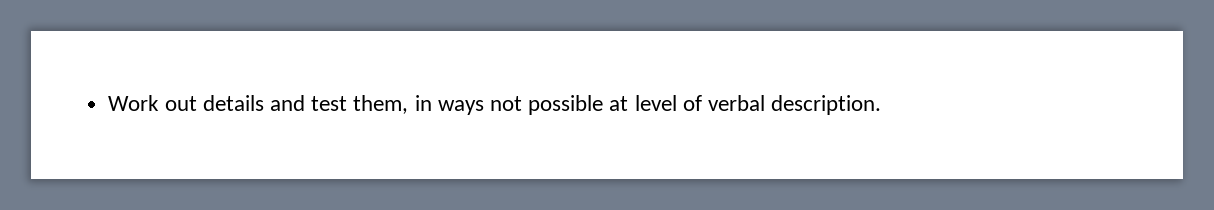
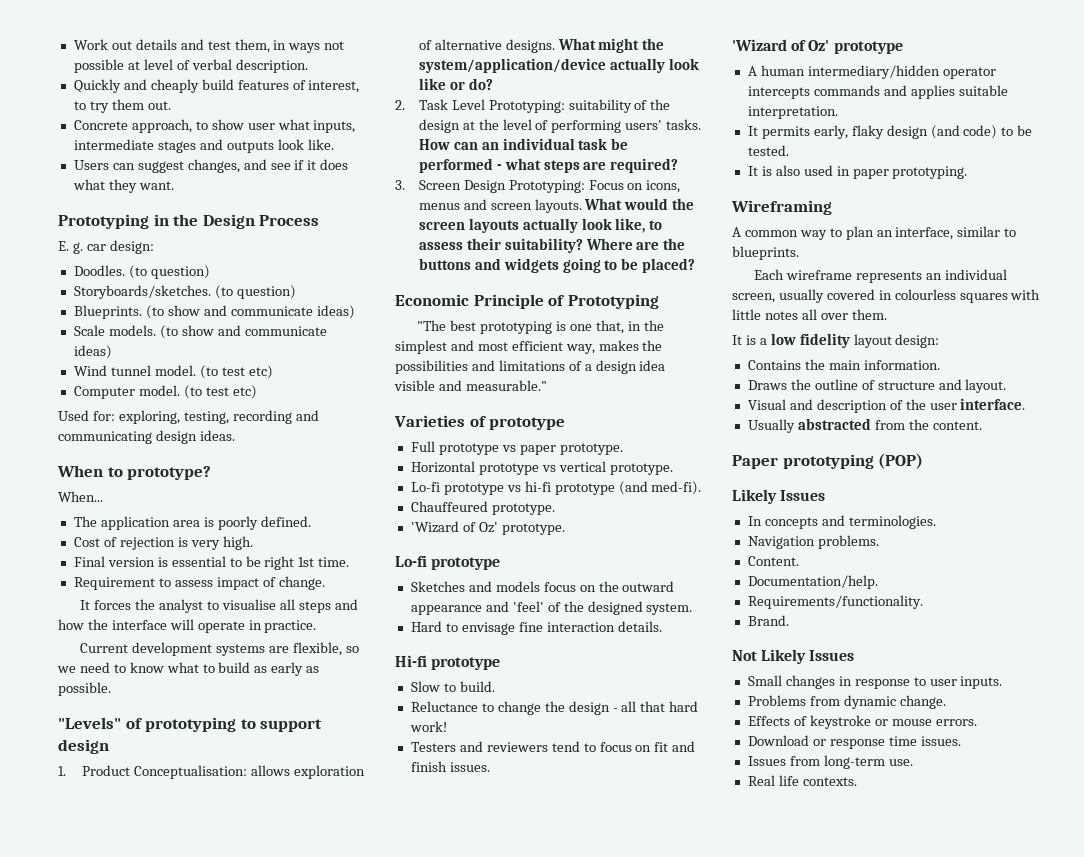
(882, 105) none -> [73,79,360,93] [73,99,171,113] [73,119,356,133] [73,139,334,153] [73,159,349,173] [72,179,174,193] [58,214,320,229] [58,240,154,254] [73,265,210,279] [73,285,296,299] [73,305,355,319] [73,325,327,339] [73,345,112,359] [73,365,273,379] [73,385,257,399] [58,410,319,424] [58,430,235,444] [57,465,212,480] [58,491,103,502] [73,516,311,530] [73,536,253,550] [73,556,350,570] [73,576,325,590] [80,599,358,613] [58,619,317,633] [80,642,359,656] [57,662,320,676] [58,682,111,696] [58,717,323,732] [58,739,109,754] [58,765,365,779] [418,38,665,53] [418,58,699,73] [418,78,493,90] [395,99,671,113] [418,119,702,133] [418,138,629,150] [418,158,679,173] [395,180,681,193] [418,198,695,213] [418,218,663,233] [418,238,686,253] [418,258,696,273] [395,294,659,309] [417,320,664,334] [395,340,663,354] [395,360,666,374] [394,380,547,391] [394,415,566,430] [410,441,623,455] [410,461,673,475] [410,481,702,495] [410,501,555,515] [410,521,565,535] [395,555,501,570] [410,581,675,592] [410,601,693,615] [410,621,662,635] [395,655,501,670] [410,681,495,692] [410,701,699,715] [409,721,447,732] [410,741,696,752] [410,761,490,772] [732,39,903,54] [747,65,996,79] [747,85,1008,99] [747,106,838,119] [747,125,1033,139] [747,145,789,156] [747,165,968,179] [731,200,832,215] [732,226,1017,240] [732,246,799,260] [754,269,1007,283] [732,289,1041,303] [732,309,887,320] [732,333,940,348] [747,359,940,370] [747,379,1007,393] [747,398,1026,413] [747,418,982,433] [732,453,924,469] [732,489,826,504] [747,515,936,529] [747,535,879,549] [747,556,799,566] [747,575,878,589] [747,595,923,609] [747,615,789,626] [732,649,855,664] [747,675,1003,689] [747,695,946,709] [747,715,977,729] [747,735,961,749] [747,755,913,769] [747,775,857,786] // Quickly and cheaply build features of interest, to try them out. // Concrete approach, to show user what inputs, intermediate stages and outputs look like. // Users can suggest changes, and see if it does what they want. // Prototyping in the Design Process // E. g. car design: // Doodles. (to question) // Storyboards/sketches. (to question) // Blueprints. (to show and communicate ideas) // Scale models. (to show and communicate ideas) // Wind tunnel model. (to test etc) // Computer model. (to test etc) // Used for: exploring, testing, recording and communicating design ideas. // When to prototype? // When... // The application area is poorly defined. // Cost of rejection is very high. // Final version is essential to be right 1st time. // Requirement to assess impact of change. // It forces the analyst to visualise all steps and how the interface will operate in practice. // Current development systems are flexible, so we need to know what to build as early as possible. // "Levels" of prototyping to support design // 1. Product Conceptualisation: allows exploration of alternative designs. What might the system/application/device actually look like or do? // 2. Task Level Prototyping: suitability of the design at the level of performing users' tasks. How can an individual task be performed - what steps are required? // 3. Screen Design Prototyping: Focus on icons, menus and screen layouts. What would the screen layouts actually look like, to assess their suitability? Where are the buttons and widgets going to be placed? // Economic Principle of Prototyping // "The best prototyping is one that, in the simplest and most efficient way, makes the possibilities and limitations of a design idea visible and measurable." // Varieties of prototype // Full prototype vs paper prototype. // Horizontal prototype vs vertical prototype. // Lo-fi prototype vs hi-fi prototype (and med-fi). // Chauffeured prototype. // 'Wizard of Oz' prototype. // Lo-fi prototype // Sketches and models focus on the outward appearance and 'feel' of the designed system. // Hard to envisage fine interaction details. // Hi-fi prototype // Slow to build. // Reluctance to change the design - all that hard work! // Testers and reviewers tend to focus on fit and finish issues. // 'Wizard of Oz' prototype // A human intermediary/hidden operator intercepts commands and applies suitable interpretation. // It permits early, flaky design (and code) to be tested. // It is also used in paper prototyping. // Wireframing // A common way to plan an interface, similar to blueprints. // Each wireframe represents an individual screen, usually covered in colourless squares with little notes all over them. // It is a low fidelity layout design: // Contains the main information. // Draws the outline of structure and layout. // Visual and description of the user interface. // Usually abstracted from the content. // Paper prototyping (POP) // Likely Issues // In concepts and terminologies. // Navigation problems. // Content. // Documentation/help. // Requirements/functionality. // Brand. // Not Likely Issues // Small changes in response to user inputs. // Problems from dynamic change. // Effects of keystroke or mouse errors. // Download or response time issues. // Issues from long-term use. // Real life contexts.

